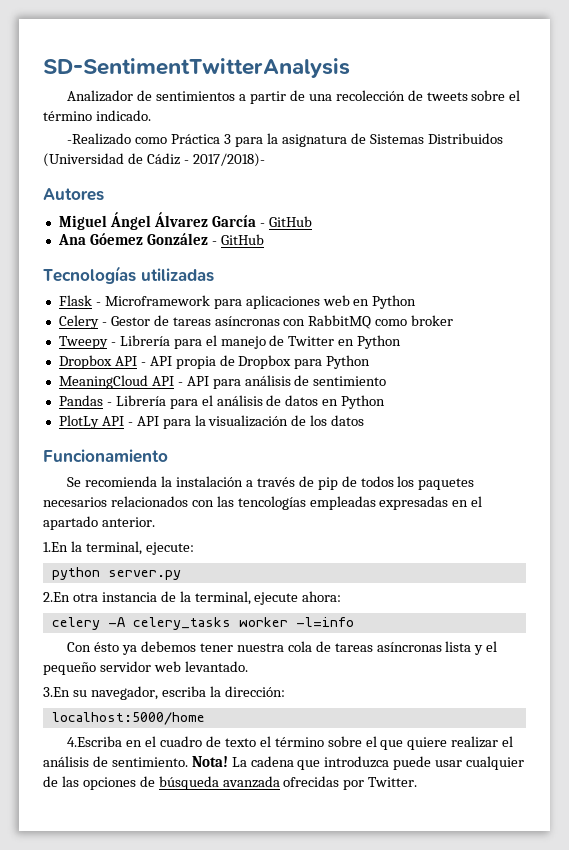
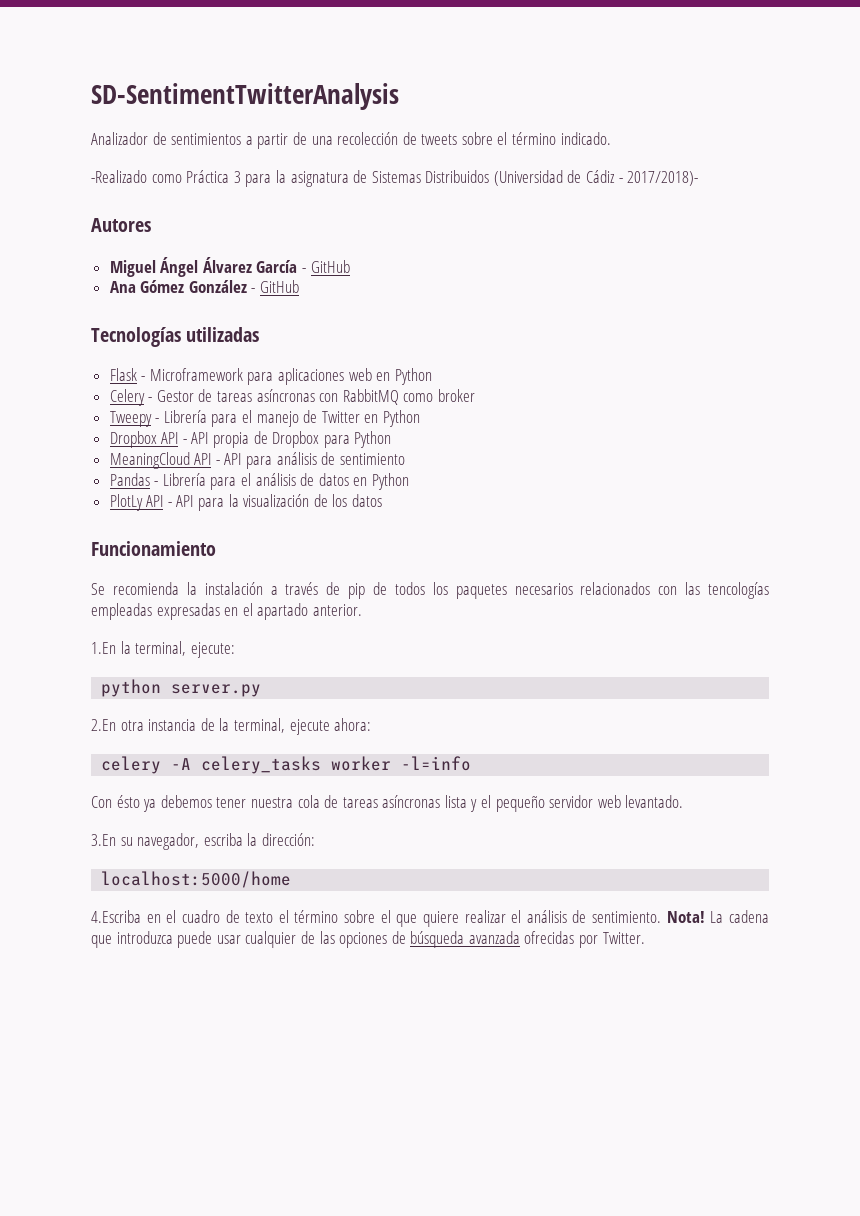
[89,233,143,245] Góemez -> [140,280,185,293] Gómez

